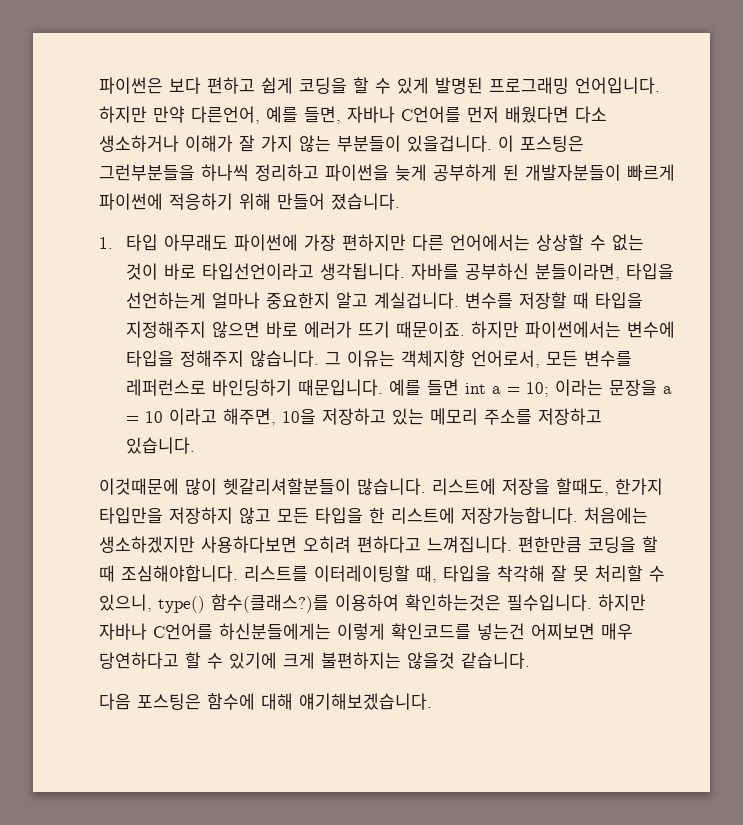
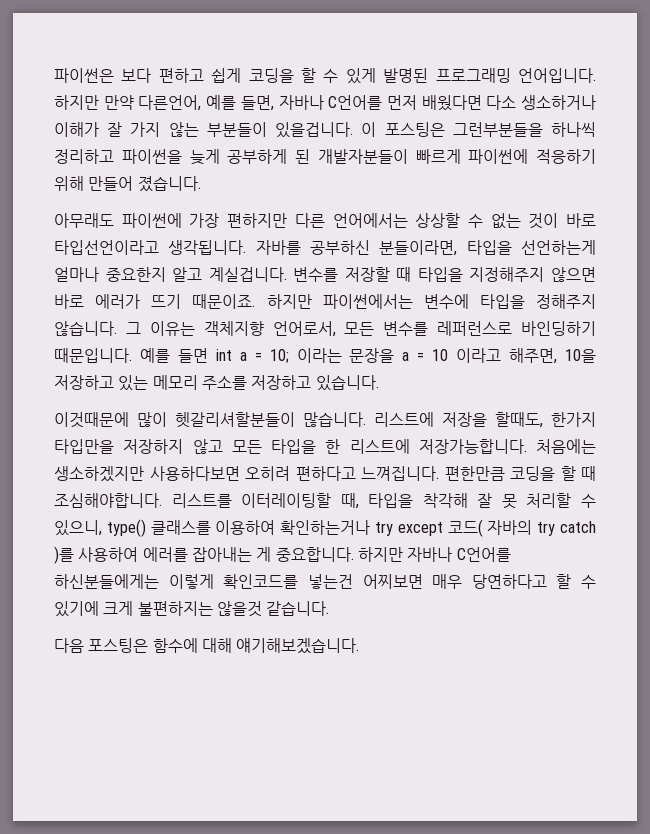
[99,234,158,251] 1. 타입 -> (201, 184) none
[211,594,592,613] 함수(클래스?)를 이용하여 확인하는것은 필수입니다. -> [150,519,597,537] [54,546,354,564] 클래스를 이용하여 확인하는거나 try except 코드( 자바의 try catch )를 사용하여 에러를 잡아내는 게 중요합니다.

